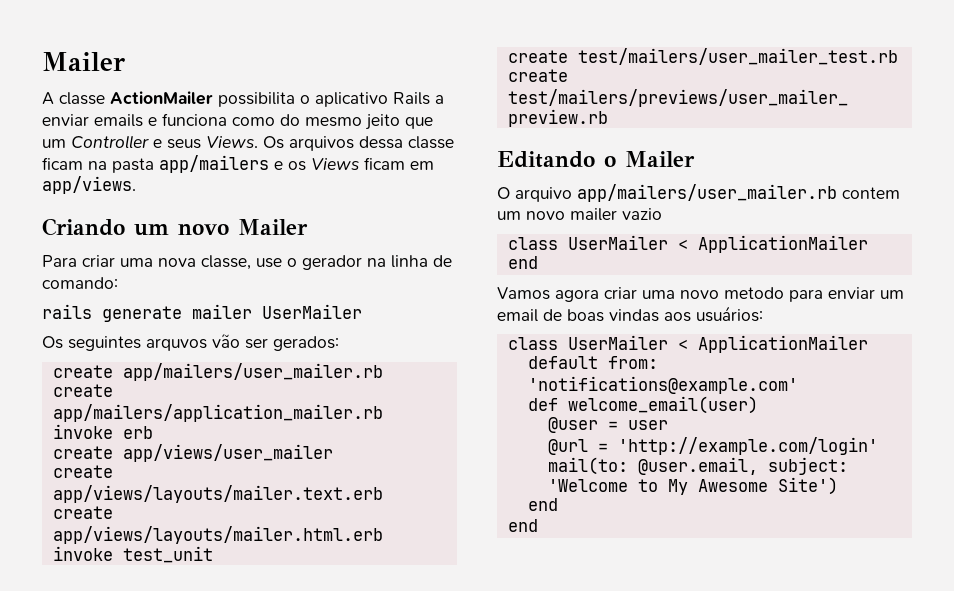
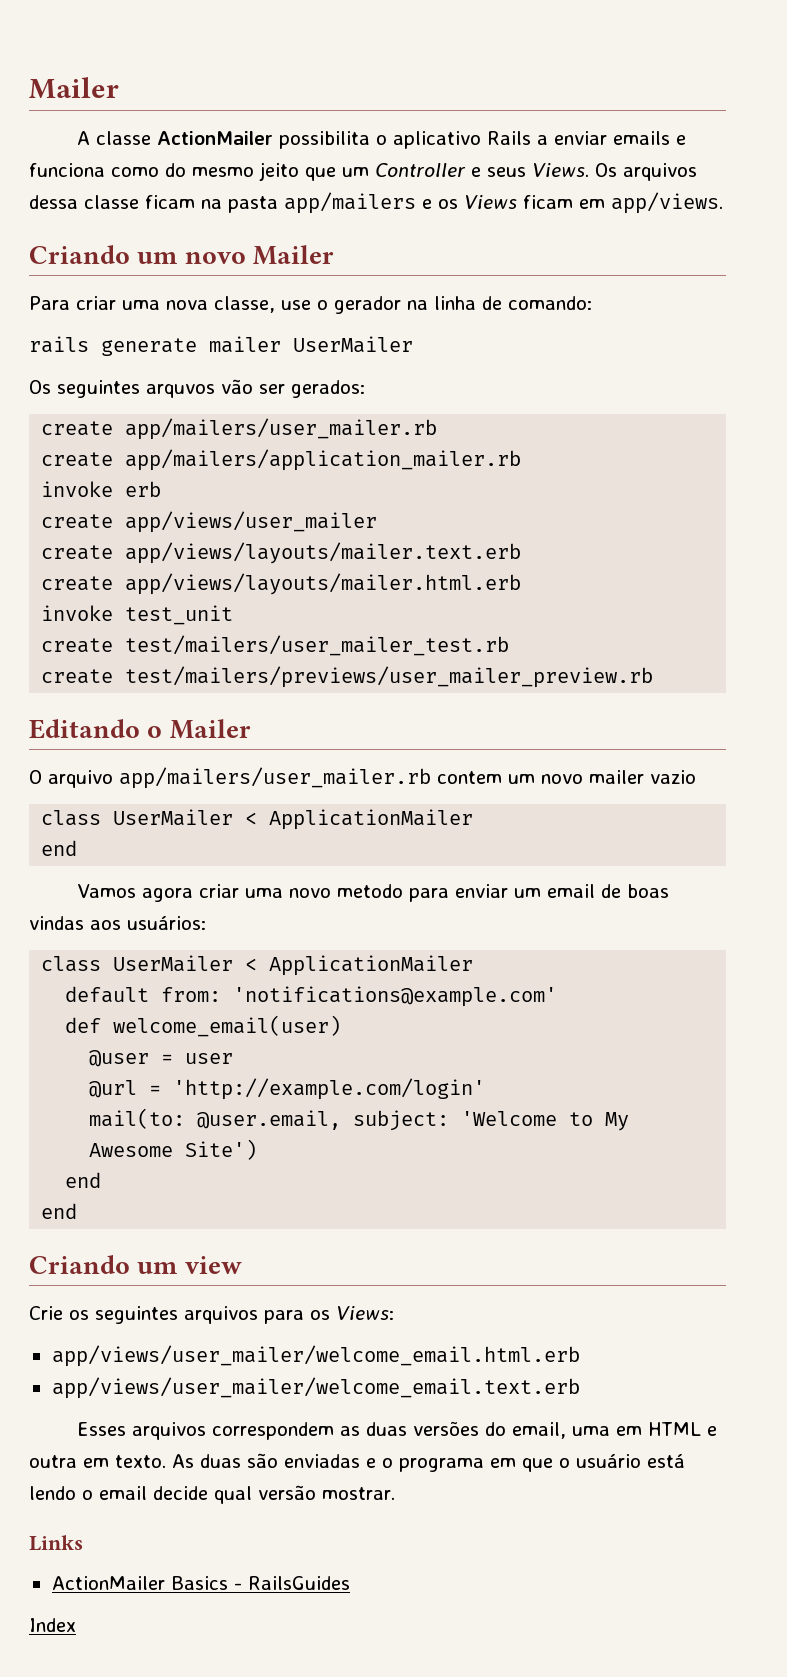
(538, 525) none -> [29,1255,242,1274] [29,1306,394,1324] [51,1345,580,1367] [51,1377,580,1399] [76,1421,717,1440] [29,1453,685,1472] [29,1485,395,1504] [29,1535,83,1551] [51,1576,350,1590] [29,1618,76,1632] // Criando um view // Crie os seguintes arquivos para os Views: // app/views/user_mailer/welcome_email.html.erb // app/views/user_mailer/welcome_email.text.erb // Esses arquivos correspondem as duas versões do email, uma em HTML e outra em texto. As duas são enviadas e o programa em que o usuário está lendo o email decide qual versão mostrar. // Links // ActionMailer Basics - RailsGuides // Index

